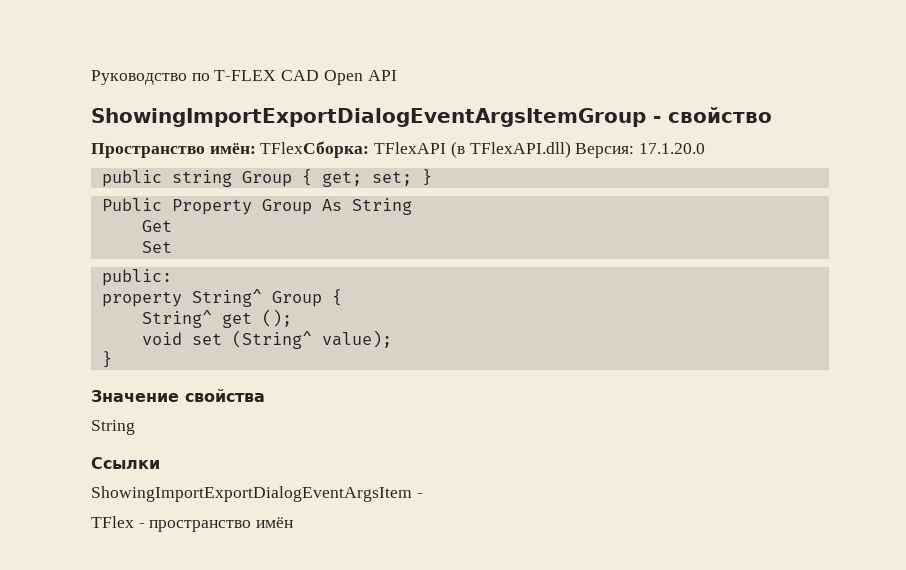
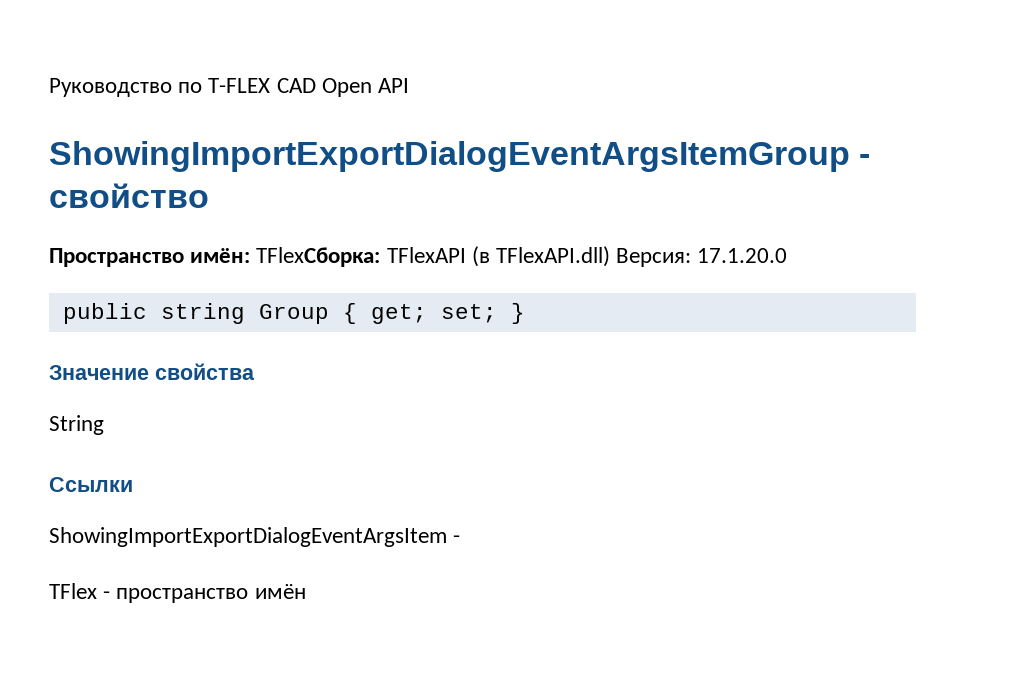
[101,198,412,215] [141,220,172,232] [141,241,172,253] [101,269,172,286] [101,289,342,307] [141,309,292,328] [141,330,392,349] [101,351,112,368] // Public Property Group As String // Get // Set // public: // property String^ Group { // String^ get (); // void set (String^ value); // } -> (525, 313) none

